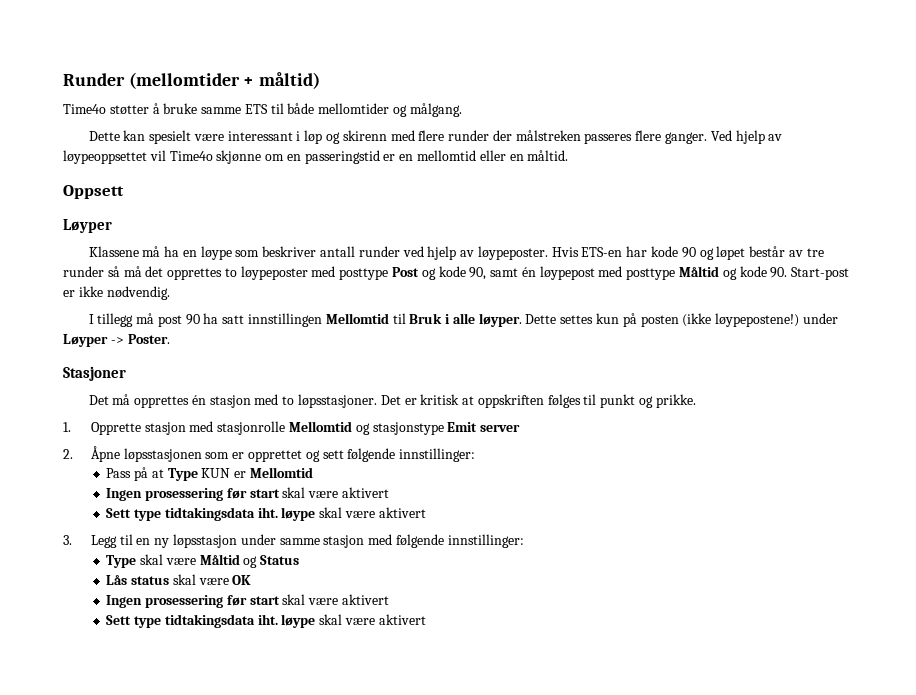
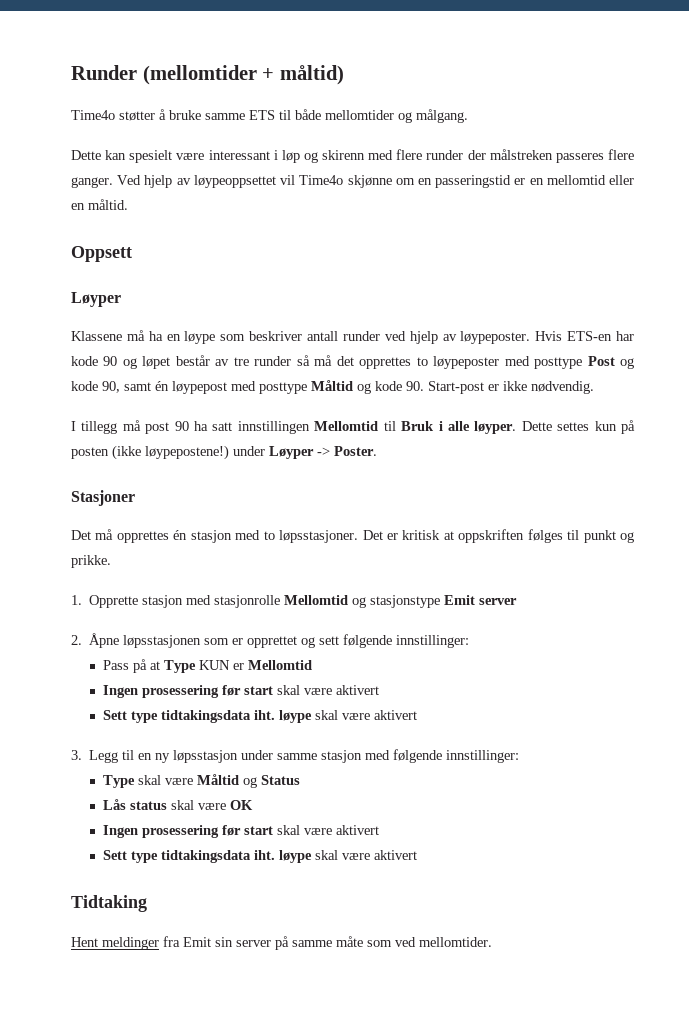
(426, 619) none -> [71,895,147,912] [71,936,492,950] // Tidtaking // Hent meldinger fra Emit sin server på samme måte som ved mellomtider.

